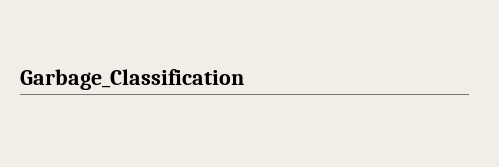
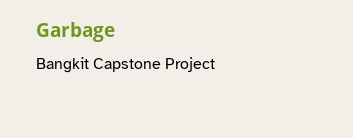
[20,69,244,90] Garbage_Classification -> [36,22,115,42] [36,57,216,73] Garbage // Bangkit Capstone Project

